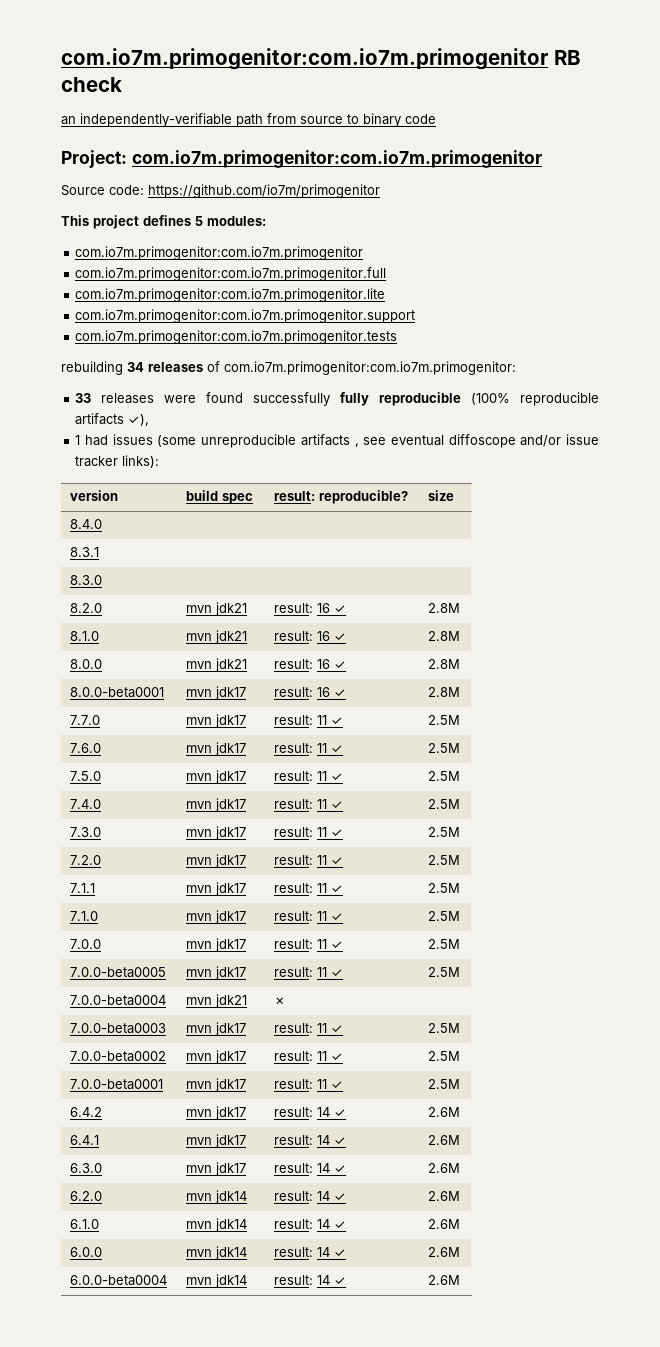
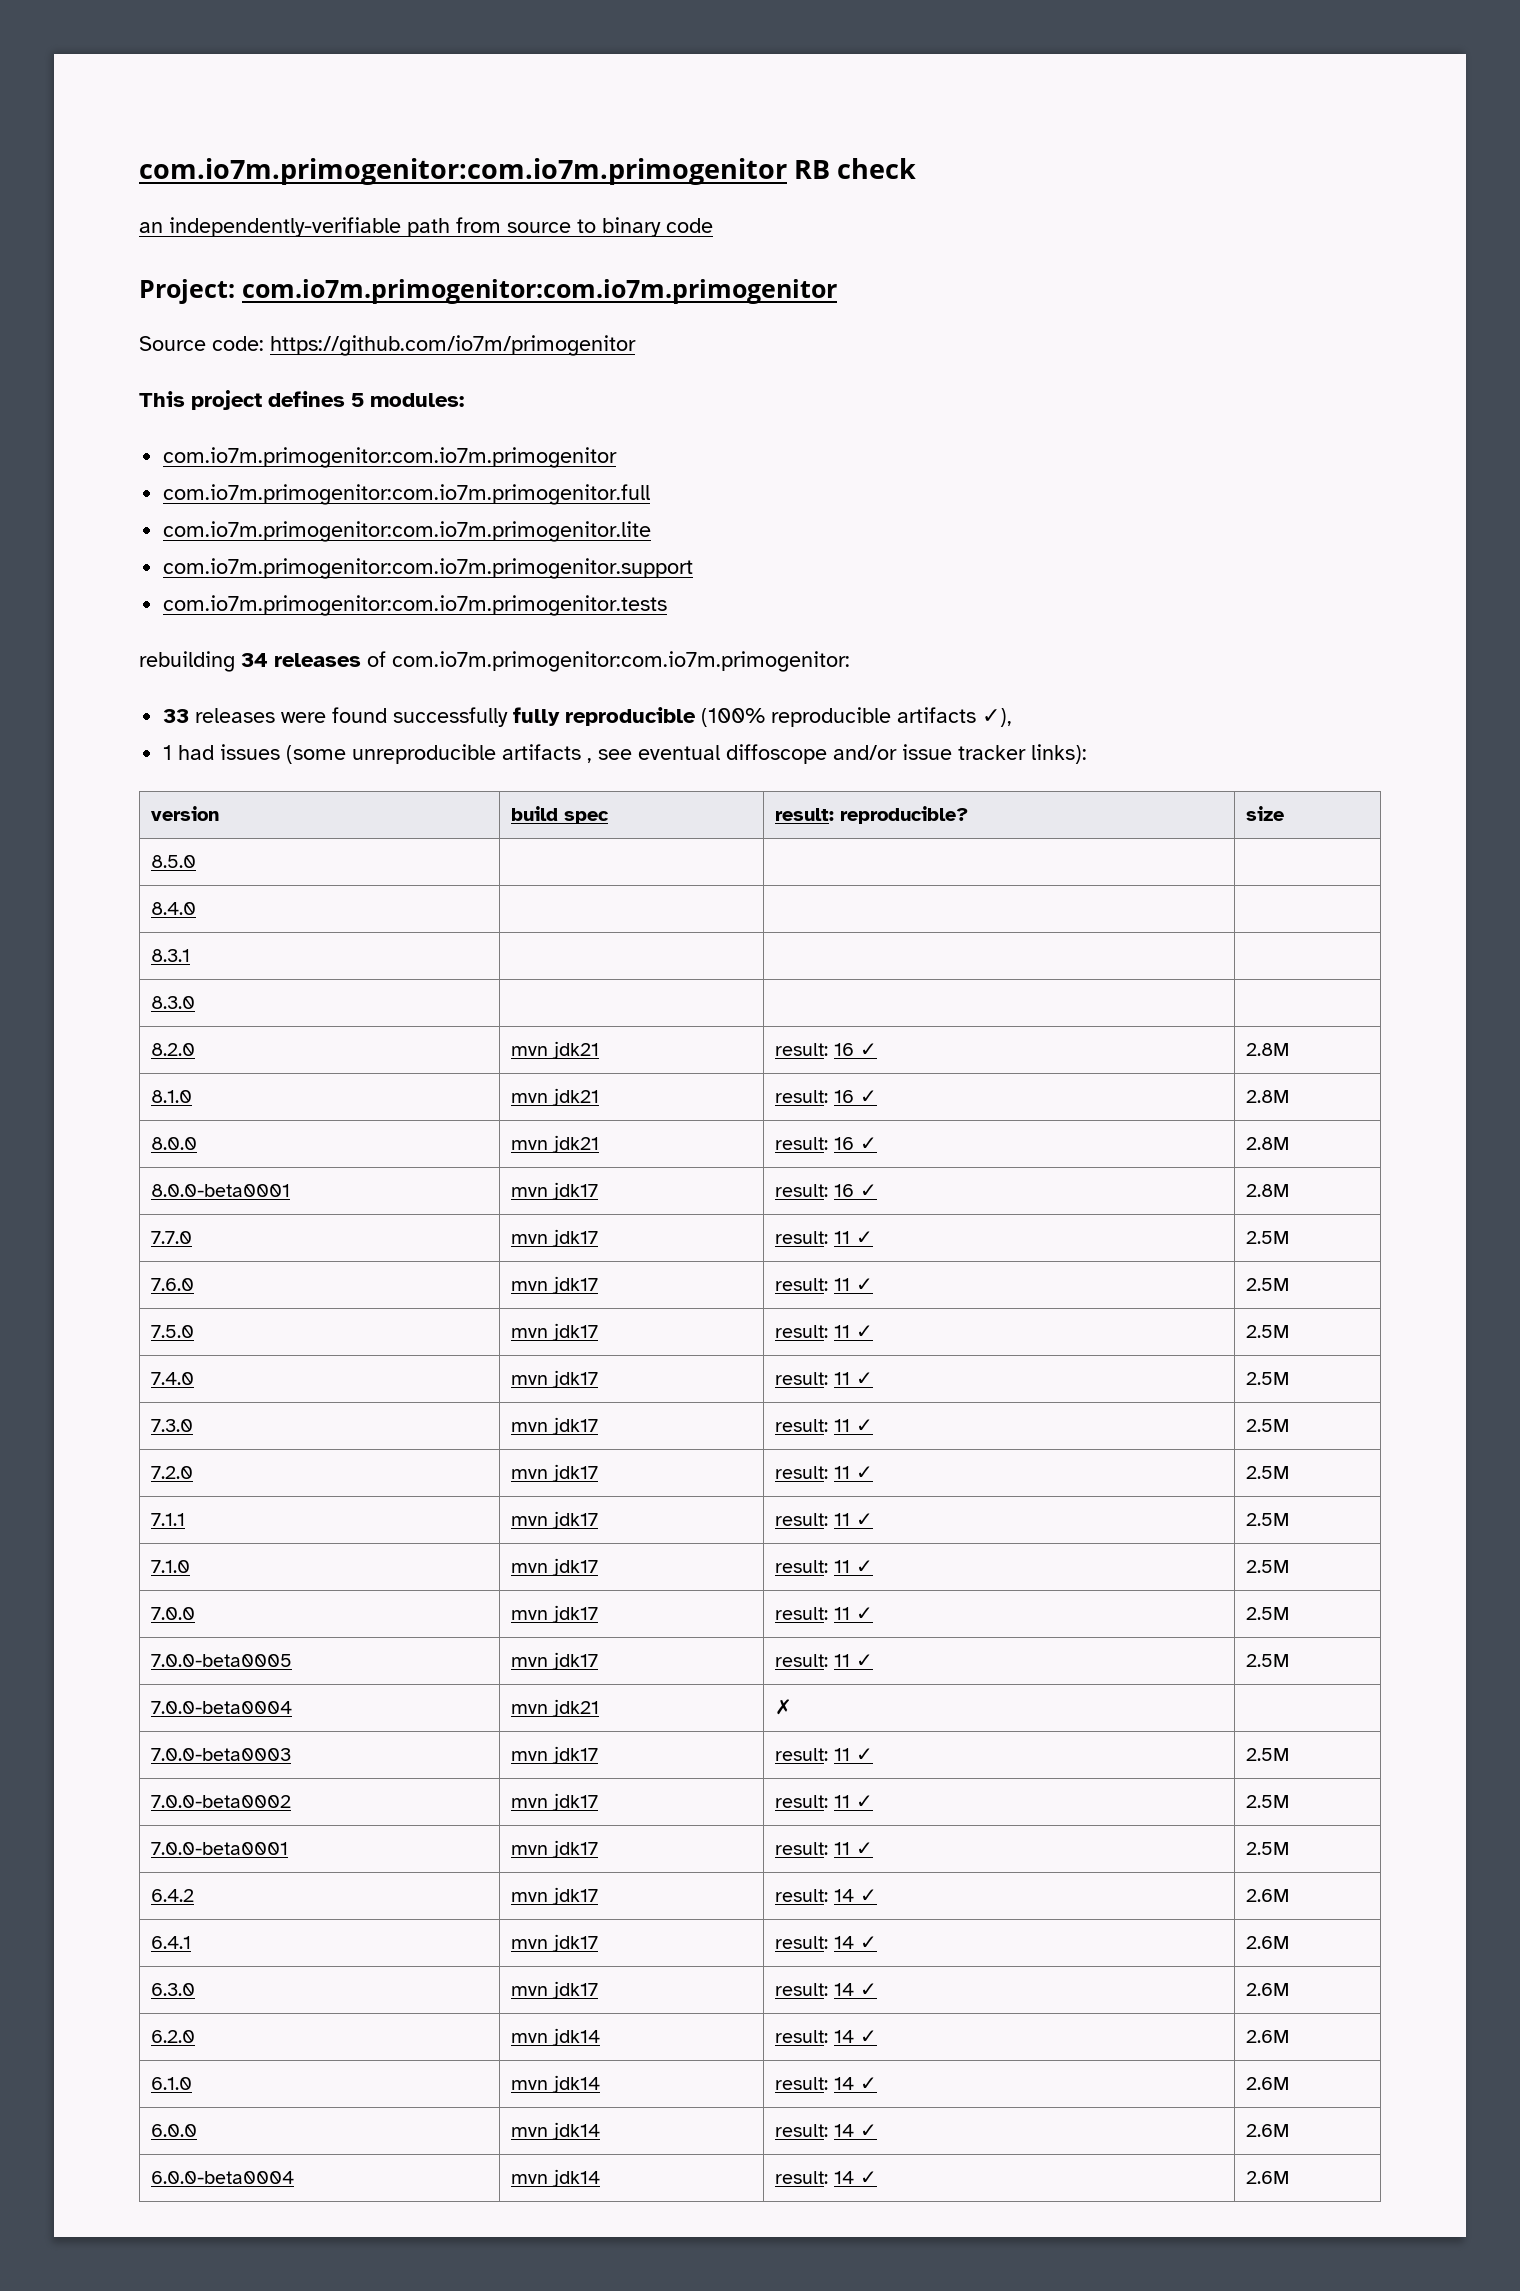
(455, 495) none -> [150,855,196,868] // 8.5.0 | | |

